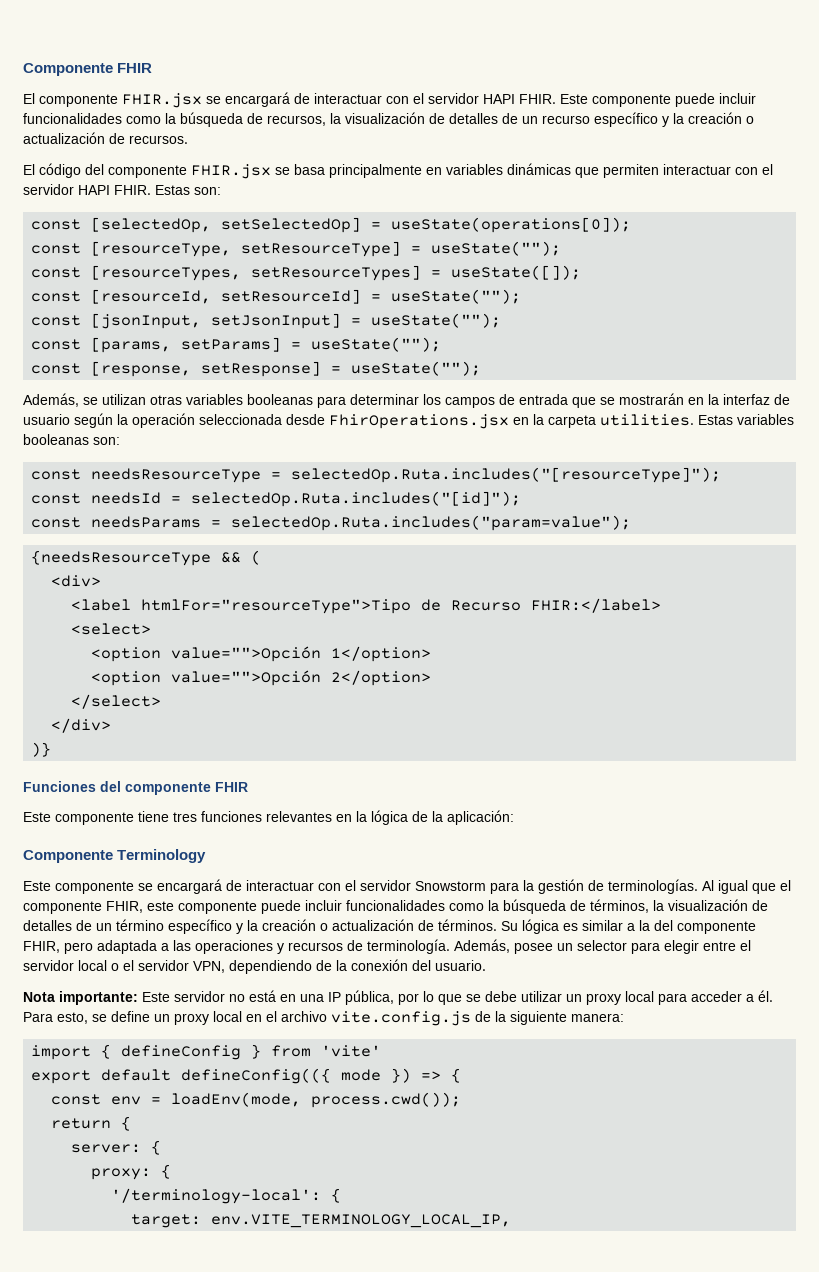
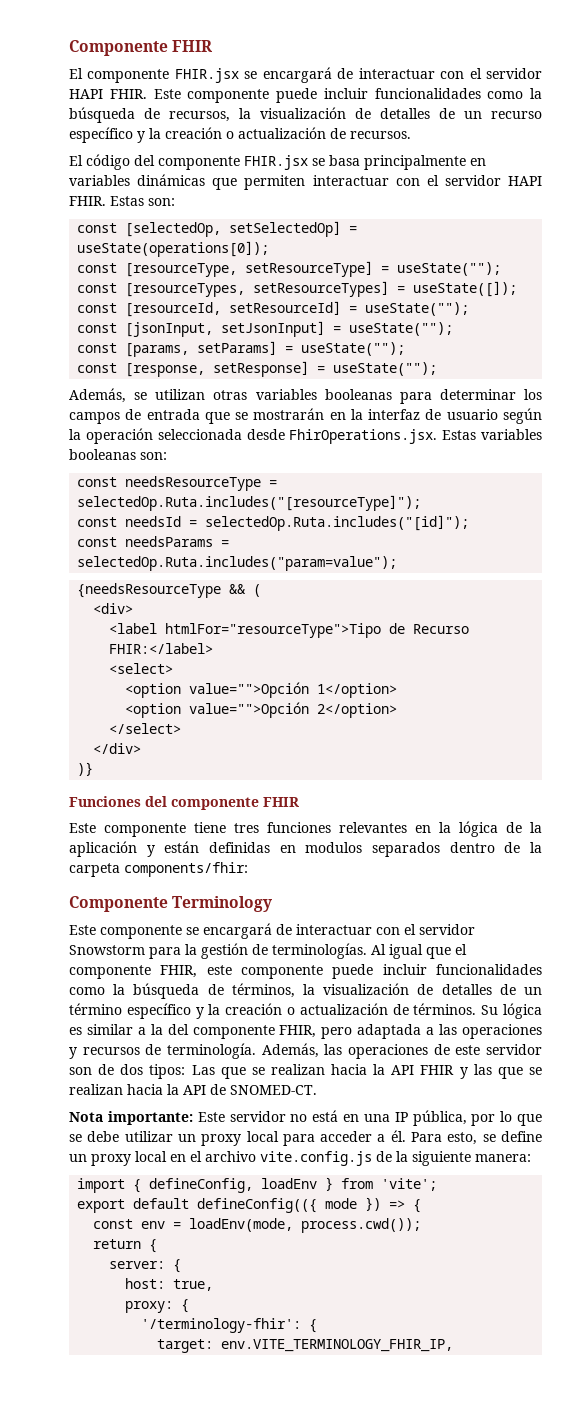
[329,414,694,429] FhirOperations.jsx en la carpeta utilities. -> [289,429,438,444] FhirOperations.jsx.
[447,810,514,825] aplicación: -> [69,841,542,857] [69,862,248,877] aplicación y están definidas en modulos separados dentro de la carpeta components/fhir:
[514,940,751,954] [23,959,486,974] posee un selector para elegir entre el servidor local o el servidor VPN, dependiendo de la conexión del usuario. -> [324,1044,542,1059] [69,1064,542,1079] [69,1084,317,1095] las operaciones de este servidor son de dos tipos: Las que se realizan hacia la API FHIR y las que se realizan hacia la API de SNOMED-CT.
[121,1045,242,1060] defineConfig -> [149,1178,318,1193] defineConfig, loadEnv
[321,1045,382,1057] 'vite' -> [381,1178,438,1191] 'vite';
(162, 1147) none -> [125,1278,214,1291] // host: true,
[111,1188,322,1204] '/terminology-local': -> [141,1318,302,1333] '/terminology-fhir':
[211,1214,512,1228] env.VITE_TERMINOLOGY_LOCAL_IP, -> [221,1339,454,1352] env.VITE_TERMINOLOGY_FHIR_IP,

